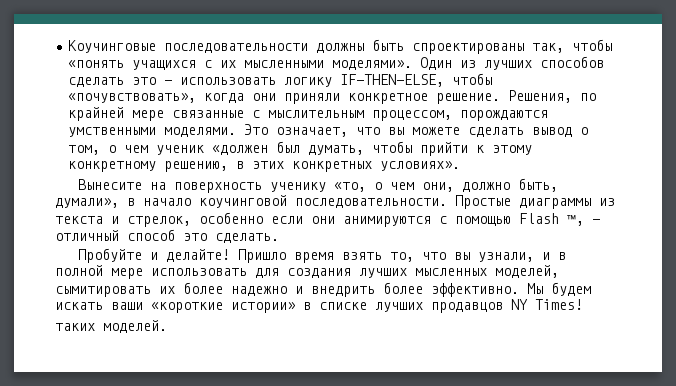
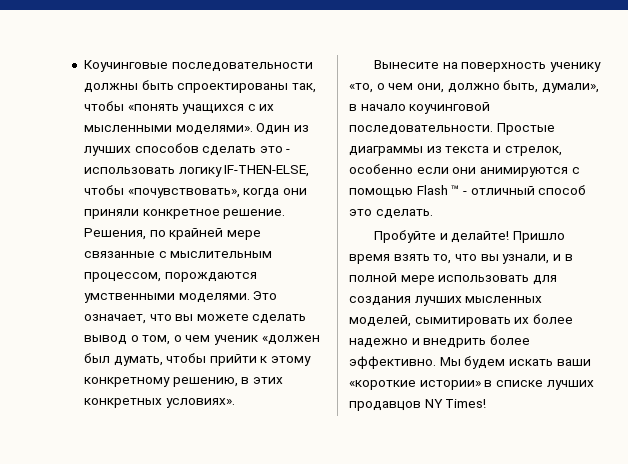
[567,215,584,226] ™, -> [451,185,460,195] ™
[55,320,167,333] // таких моделей. -> (487, 403) none

